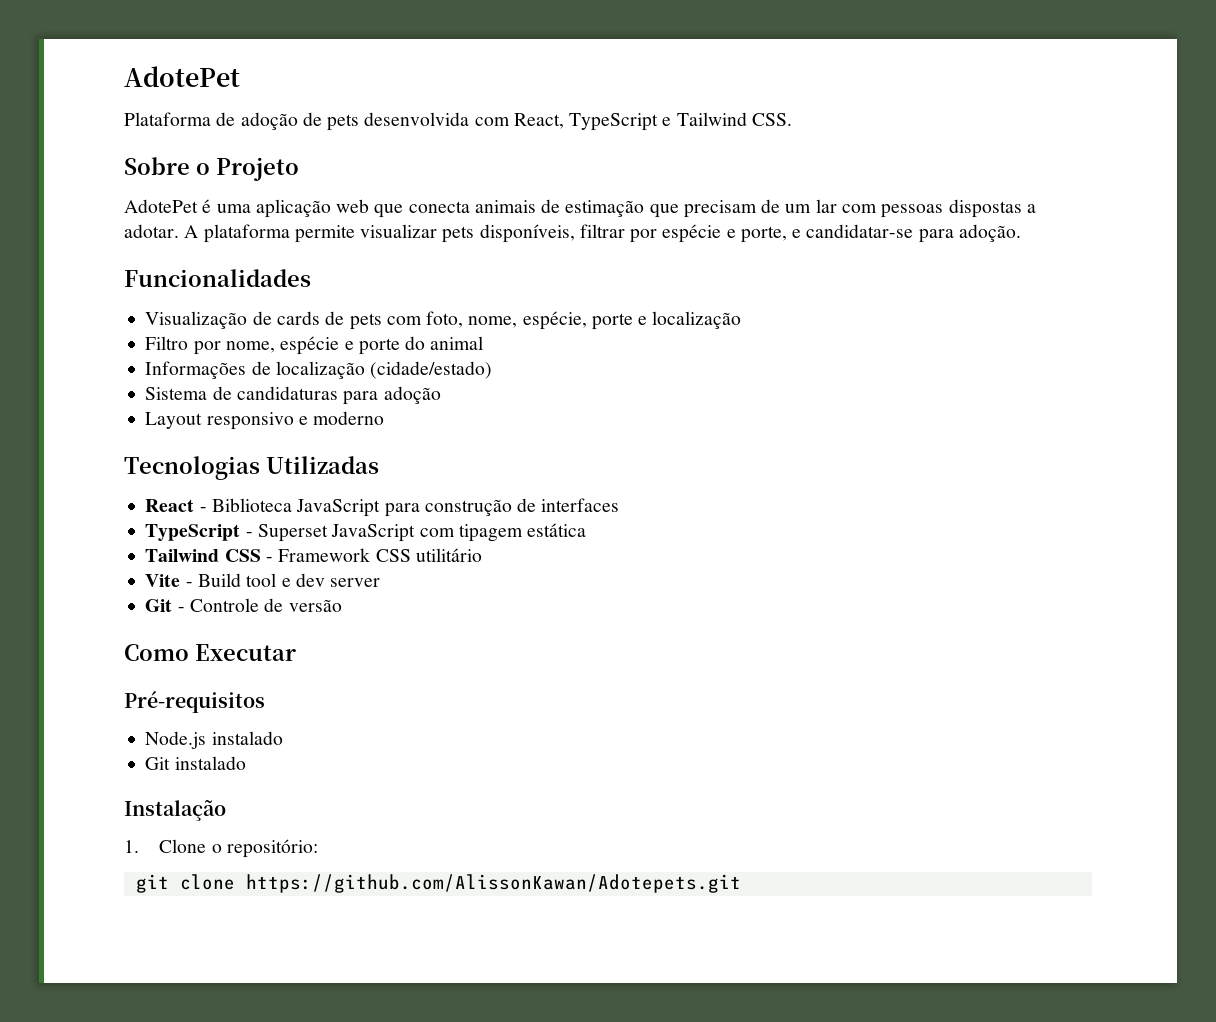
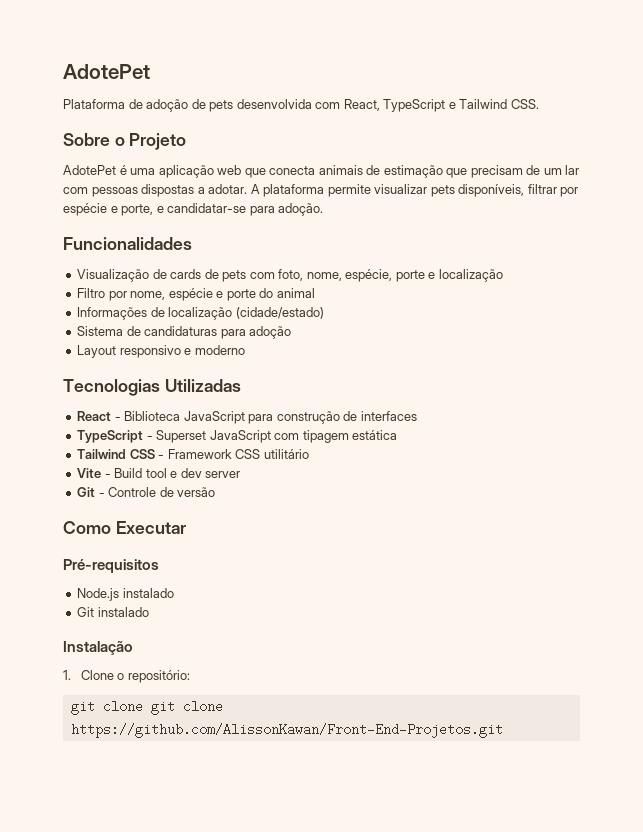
[245,874,741,893] https://github.com/AlissonKawan/Adotepets.git -> [150,700,223,715] [70,723,503,738] git clone https://github.com/AlissonKawan/Front-End-Projetos.git

